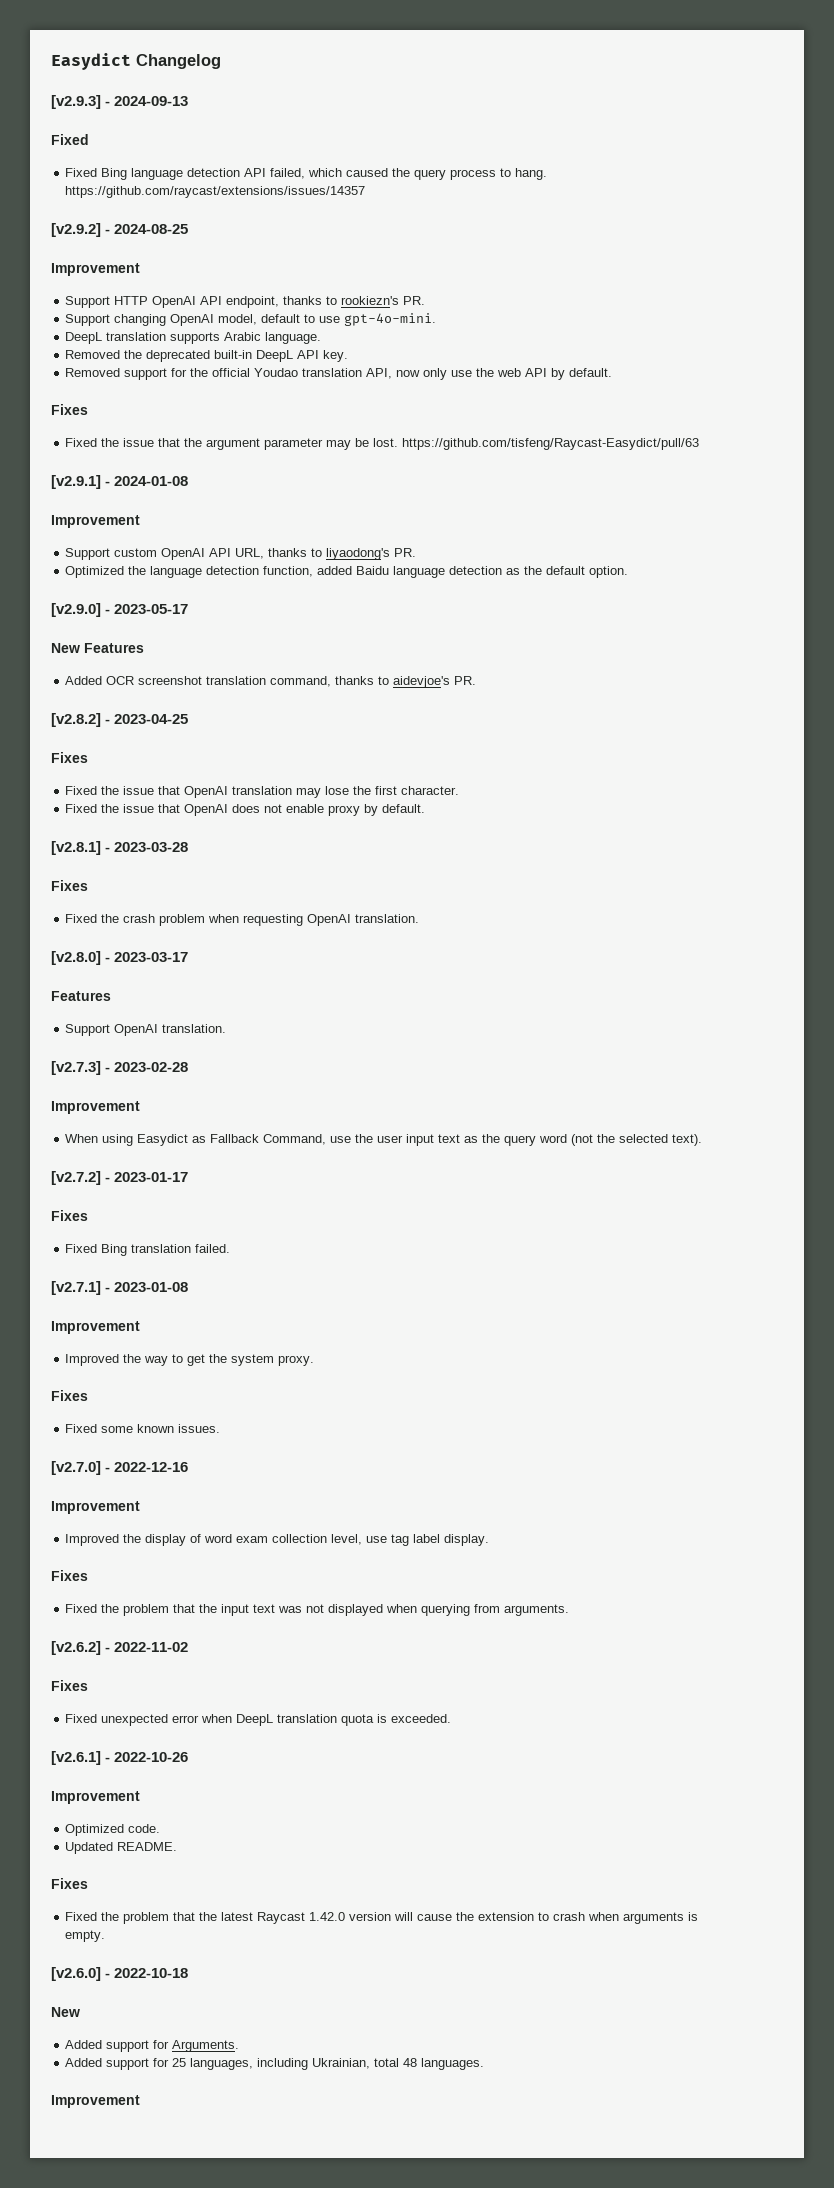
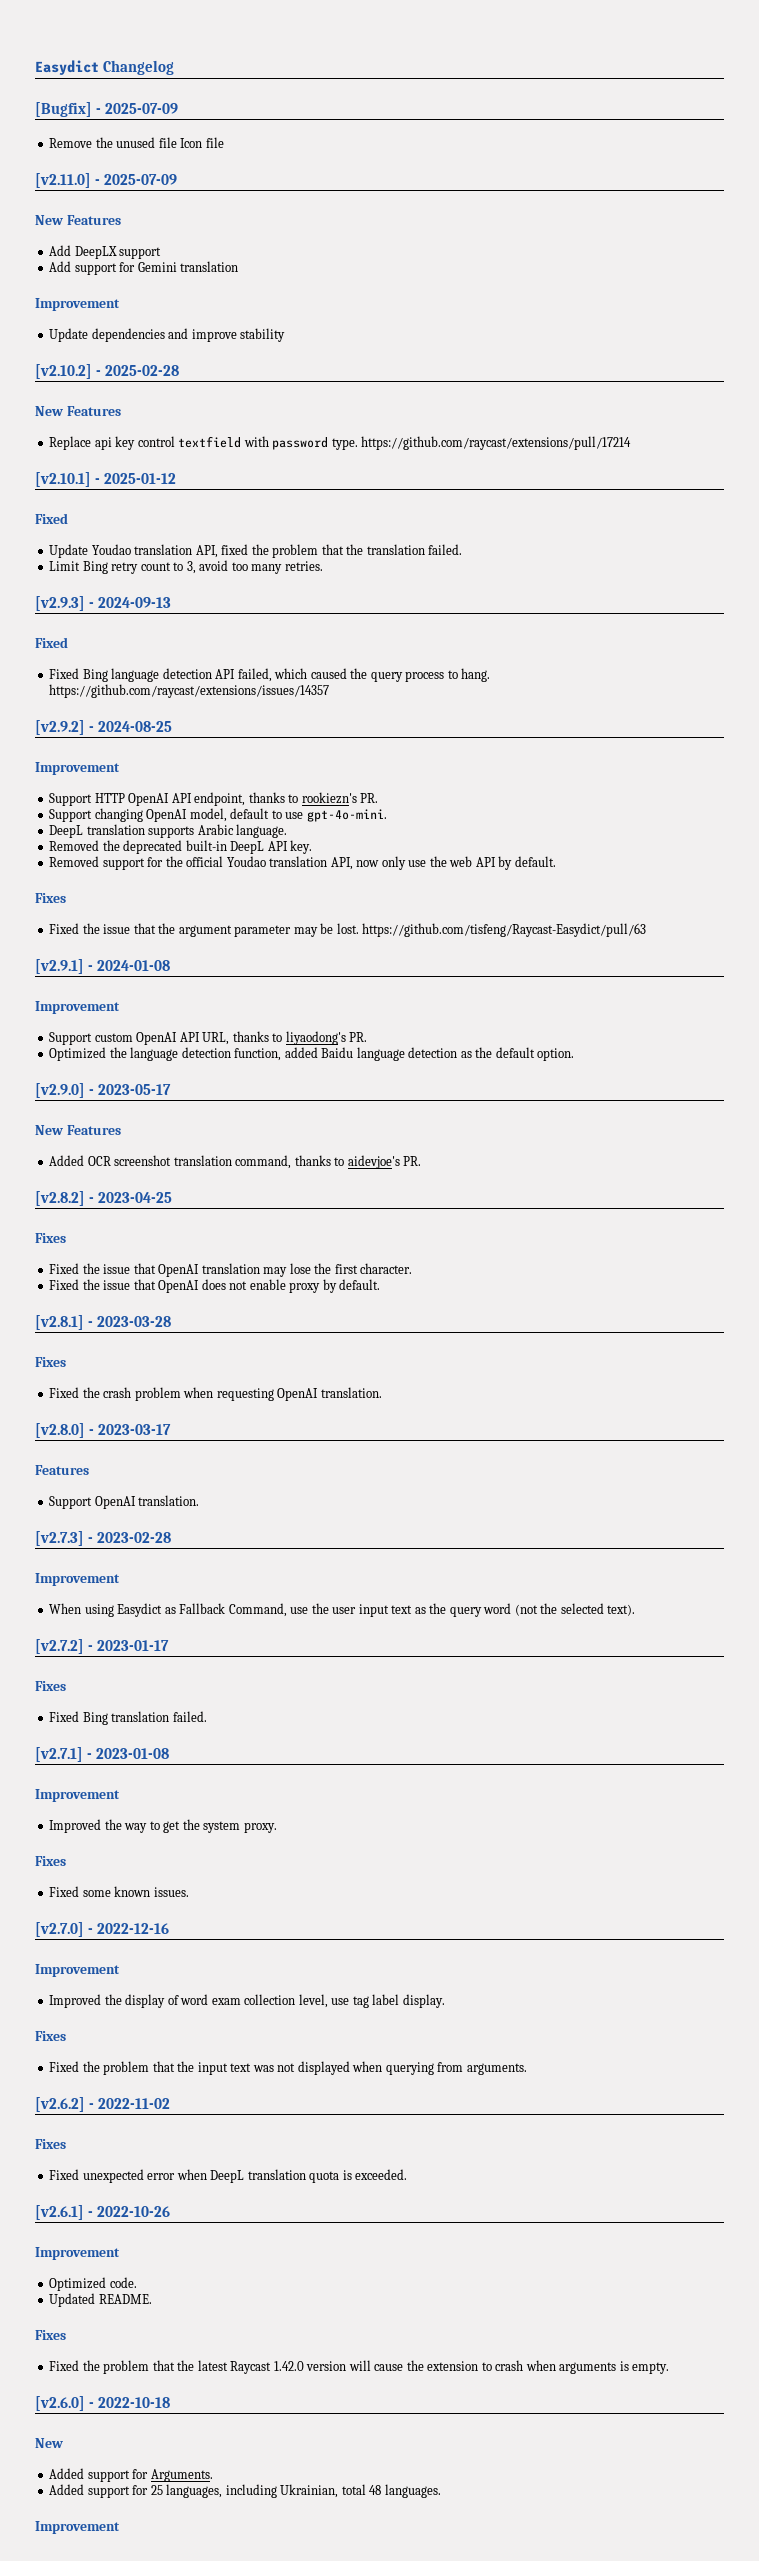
(221, 61) none -> [35,102,178,117] [49,137,224,148] [35,173,177,188] [35,215,121,225] [49,245,162,259] [49,261,239,275] [35,298,120,311] [49,328,286,342] [35,364,179,379] [35,406,121,416] [49,436,632,450] [35,472,176,487] [35,513,68,524] [49,544,463,558] [49,560,323,574] // [Bugfix] - 2025-07-09 // Remove the unused file Icon file // [v2.11.0] - 2025-07-09 // New Features // Add DeepLX support // Add support for Gemini translation // Improvement // Update dependencies and improve stability // [v2.10.2] - 2025-02-28 // New Features // Replace api key control textfield with password type. https://github.com/raycast/extensions/pull/17214 // [v2.10.1] - 2025-01-12 // Fixed // Update Youdao translation API, fixed the problem that the translation failed. // Limit Bing retry count to 3, avoid too many retries.

